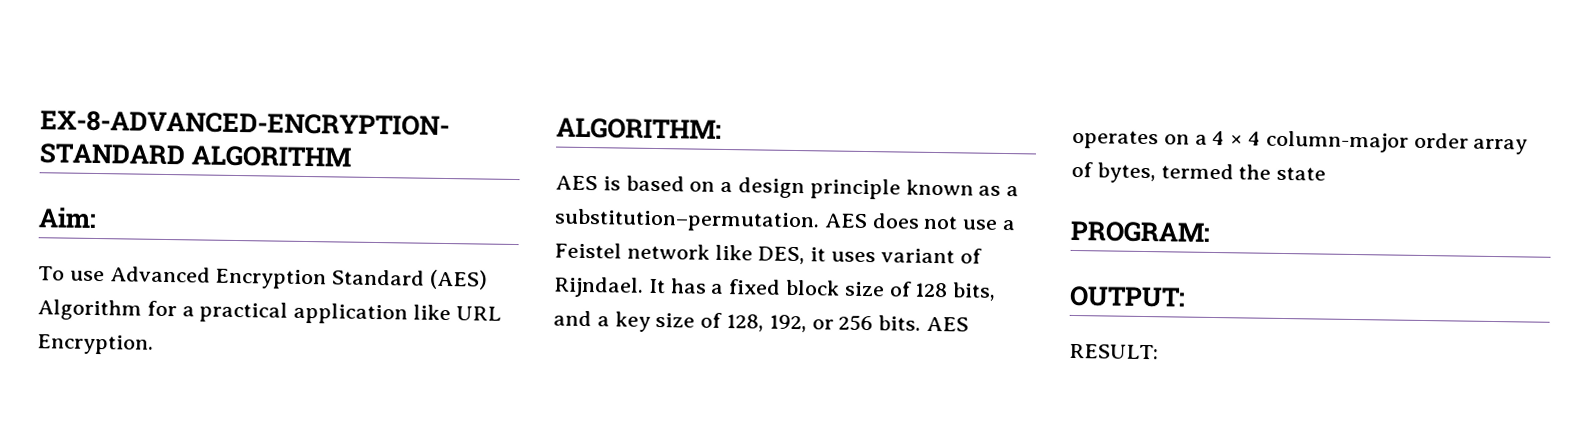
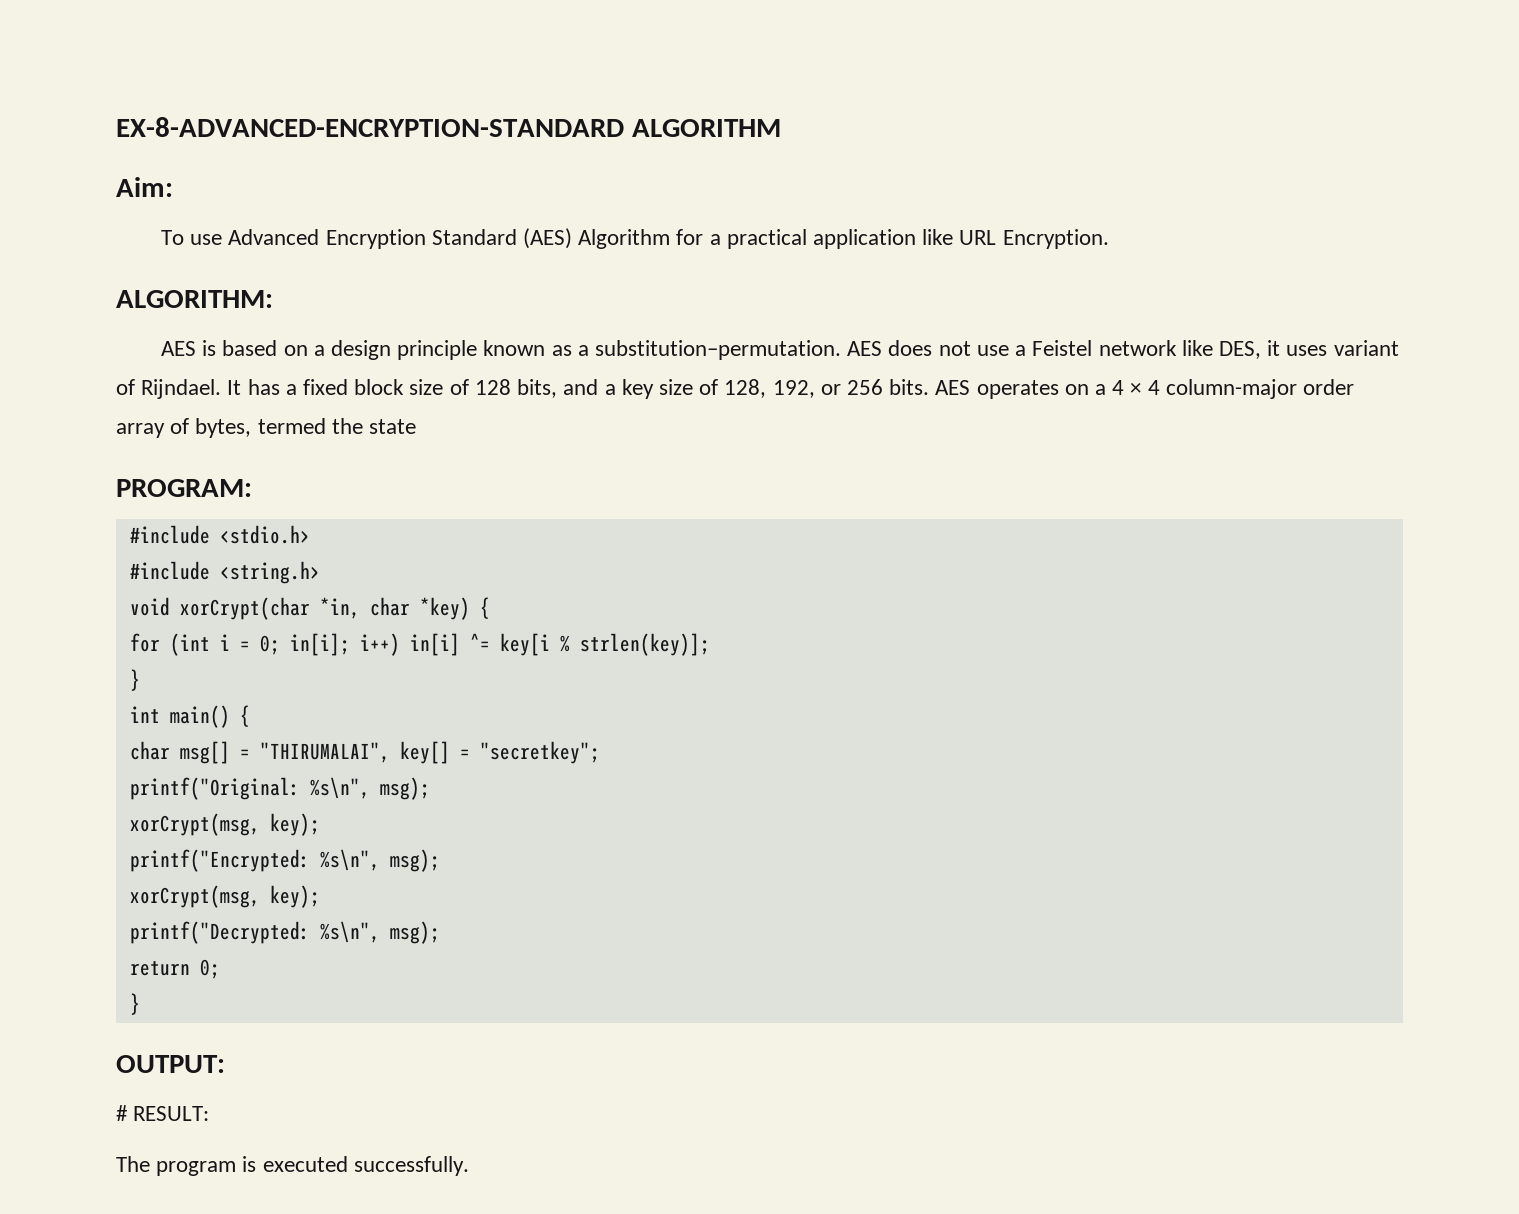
(1211, 231) none -> [129,525,310,544] [129,561,320,584] [129,597,490,620] [129,633,710,656] [129,669,140,691] [129,705,250,728] [129,741,600,764] [129,777,430,800] [129,813,320,836] [129,849,440,872] [129,885,320,908] [129,921,440,944] [129,959,220,979] [129,993,140,1015] // #include <stdio.h> // #include <string.h> // void xorCrypt(char *in, char *key) { // for (int i = 0; in[i]; i++) in[i] ^= key[i % strlen(key)]; // } // int main() { // char msg[] = "THIRUMALAI", key[] = "secretkey"; // printf("Original: %s\n", msg); // xorCrypt(msg, key); // printf("Encrypted: %s\n", msg); // xorCrypt(msg, key); // printf("Decrypted: %s\n", msg); // return 0; // }
(1186, 296) none -> [116,1105,128,1121] #
(1159, 351) none -> [116,1156,469,1176] // The program is executed successfully.

